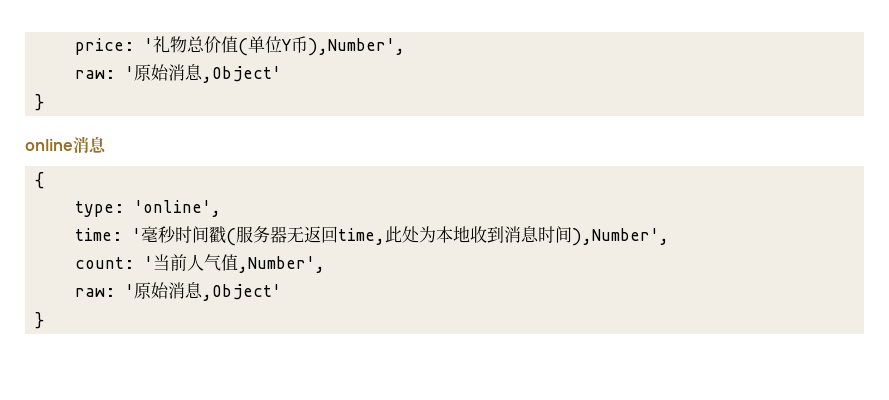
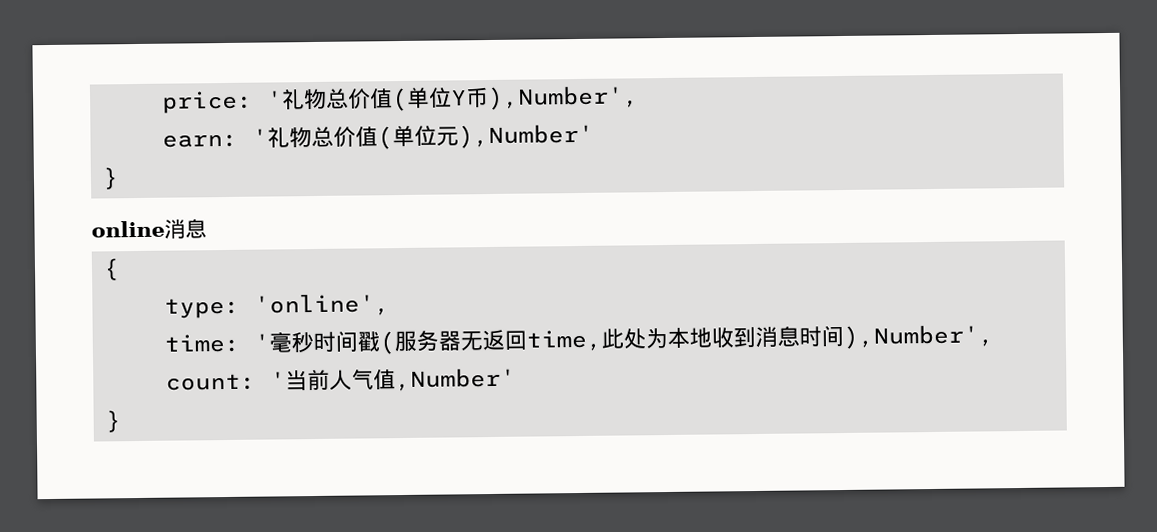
[74,64,281,83] raw: '原始消息,Object' -> [162,123,595,150] earn: '礼物总价值(单位元),Number'
[237,256,325,273] [74,282,281,301] ,Number', // raw: '原始消息,Object' -> [395,367,517,392] ,Number'

